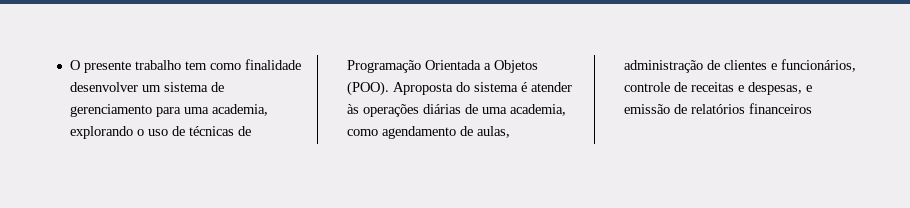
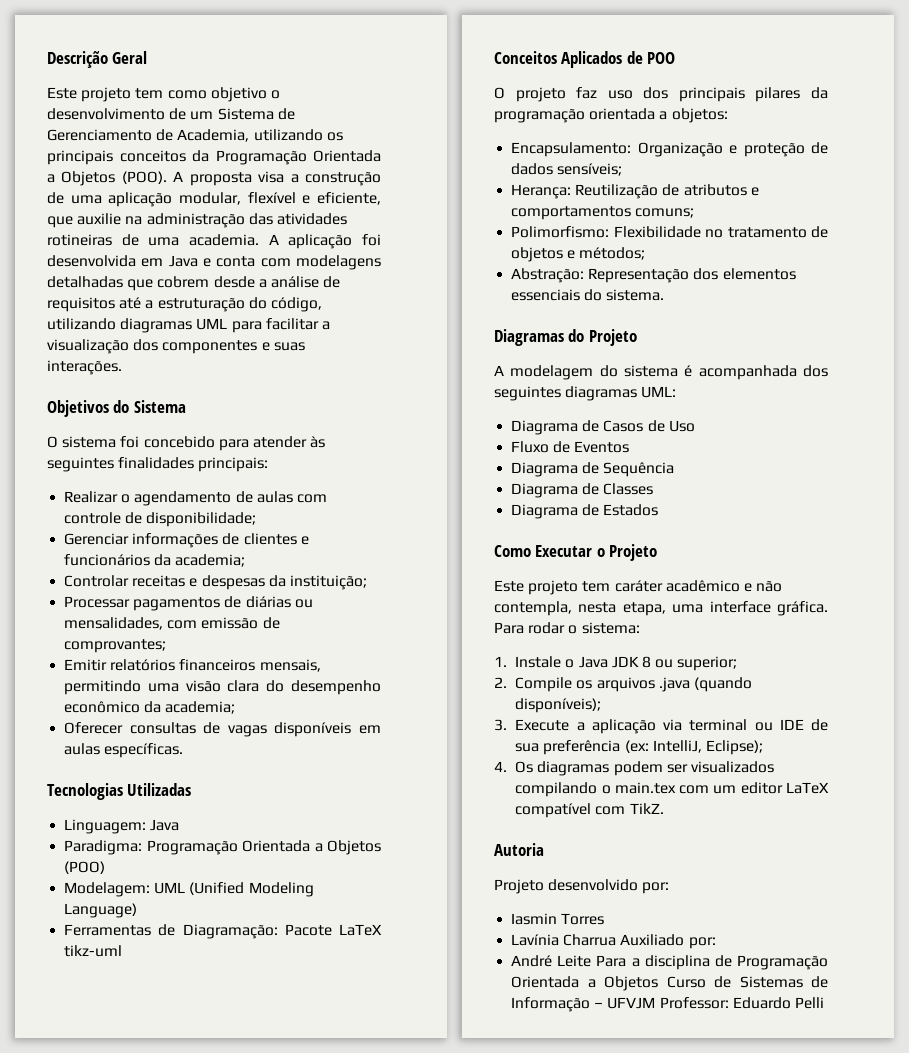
[69,59,301,73] [69,82,224,92] [69,104,268,117] [69,126,234,139] O presente trabalho tem como finalidade desenvolver um sistema de gerenciamento para uma academia, explorando o uso de técnicas -> [47,51,148,68] [47,87,280,102] [47,108,295,120] [47,129,343,142] [47,150,381,165] [47,171,381,186] [47,192,381,207] [47,213,347,228] [47,234,381,249] [47,255,381,270] [47,276,341,291] [47,297,322,312] [47,318,330,333] [47,339,305,354] [47,360,122,375] [47,400,186,417] [47,436,326,451] [47,457,269,472] [64,491,327,506] [64,512,257,527] [64,533,309,548] [64,554,246,567] [64,575,367,590] [64,596,313,611] [64,617,280,630] [64,639,167,653] [64,659,321,672] [64,680,381,695] [64,701,236,714] [64,722,381,737] [64,743,184,758] [47,783,192,800] [64,819,180,834] [64,840,381,855] [64,861,106,874] [64,882,314,897] [64,903,138,918] [64,924,382,939] [64,945,123,957] [494,51,676,68] [494,87,828,102] [494,108,728,123] [511,142,828,157] [511,163,623,176] [511,184,759,199] [511,206,695,220] [511,226,828,238] [511,247,646,262] [511,268,796,283] [511,289,665,301] [494,329,637,346] [494,365,828,380] [494,386,677,401] [511,420,695,435] [511,441,630,453] [511,462,675,477] [511,483,654,498] [511,504,659,519] [494,544,658,561] [494,580,783,595] [494,601,828,616] [494,622,640,634] [494,656,738,671] [494,677,753,692] [515,698,602,713] [494,719,828,734] [515,740,764,755] [494,761,775,776] [515,782,829,797] [515,803,664,818] [494,843,544,856] [494,879,670,894] [511,913,605,925] [511,934,716,949] [511,955,710,970] Descrição Geral // Este projeto tem como objetivo o desenvolvimento de um Sistema de Gerenciamento de Academia, utilizando os principais conceitos da Programação Orientada a Objetos (POO). A proposta visa a construção de uma aplicação modular, flexível e eficiente, que auxilie na administração das atividades rotineiras de uma academia. A aplicação foi desenvolvida em Java e conta com modelagens detalhadas que cobrem desde a análise de requisitos até a estruturação do código, utilizando diagramas UML para facilitar a visualização dos componentes e suas interações. // Objetivos do Sistema // O sistema foi concebido para atender às seguintes finalidades principais: // Realizar o agendamento de aulas com controle de disponibilidade; // Gerenciar informações de clientes e funcionários da academia; // Controlar receitas e despesas da instituição; // Processar pagamentos de diárias ou mensalidades, com emissão de comprovantes; // Emitir relatórios financeiros mensais, permitindo uma visão clara do desempenho econômico da academia; // Oferecer consultas de vagas disponíveis em aulas específicas. // Tecnologias Utilizadas // Linguagem: Java // Paradigma: Programação Orientada a Objetos (POO) // Modelagem: UML (Unified Modeling Language) // Ferramentas de Diagramação: Pacote LaTeX tikz-uml // Conceitos Aplicados de POO // O projeto faz uso dos principais pilares da programação orientada a objetos: // Encapsulamento: Organização e proteção de dados sensíveis; // Herança: Reutilização de atributos e comportamentos comuns; // Polimorfismo: Flexibilidade no tratamento de objetos e métodos; // Abstração: Representação dos elementos essenciais do sistema. // Diagramas do Projeto // A modelagem do sistema é acompanhada dos seguintes diagramas UML: // Diagrama de Casos de Uso // Fluxo de Eventos // Diagrama de Sequência // Diagrama de Classes // Diagrama de Estados // Como Executar o Projeto // Este projeto tem caráter acadêmico e não contempla, nesta etapa, uma interface gráfica. Para rodar o sistema: // 1. Instale o Java JDK 8 ou superior; // 2. Compile os arquivos .java (quando disponíveis); // 3. Execute a aplicação via terminal ou IDE de sua preferência (ex: IntelliJ, Eclipse); // 4. Os diagramas podem ser visualizados compilando o main.tex com um editor LaTeX compatível com TikZ. // Autoria // Projeto desenvolvido por: // Iasmin Torres // Lavínia Charrua Auxiliado por: // André Leite Para a disciplina
[346,81,572,96] [346,104,566,117] [346,126,510,139] [623,59,856,73] [623,82,812,95] [623,103,812,114] (POO). Aproposta do sistema é atender às operações diárias de uma academia, como agendamento de aulas, administração de clientes e funcionários, controle de receitas e despesas, e emissão de relatórios financeiros -> [666,976,828,988] [511,997,824,1012] Curso de Sistemas de Informação – UFVJM Professor: Eduardo Pelli

